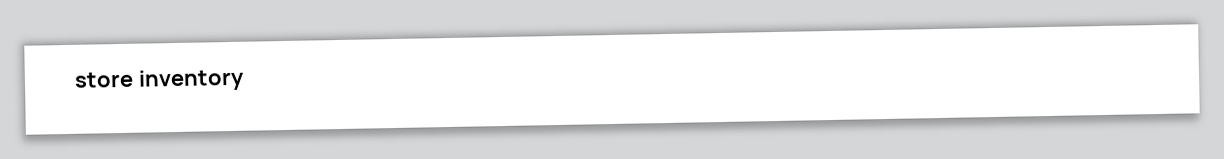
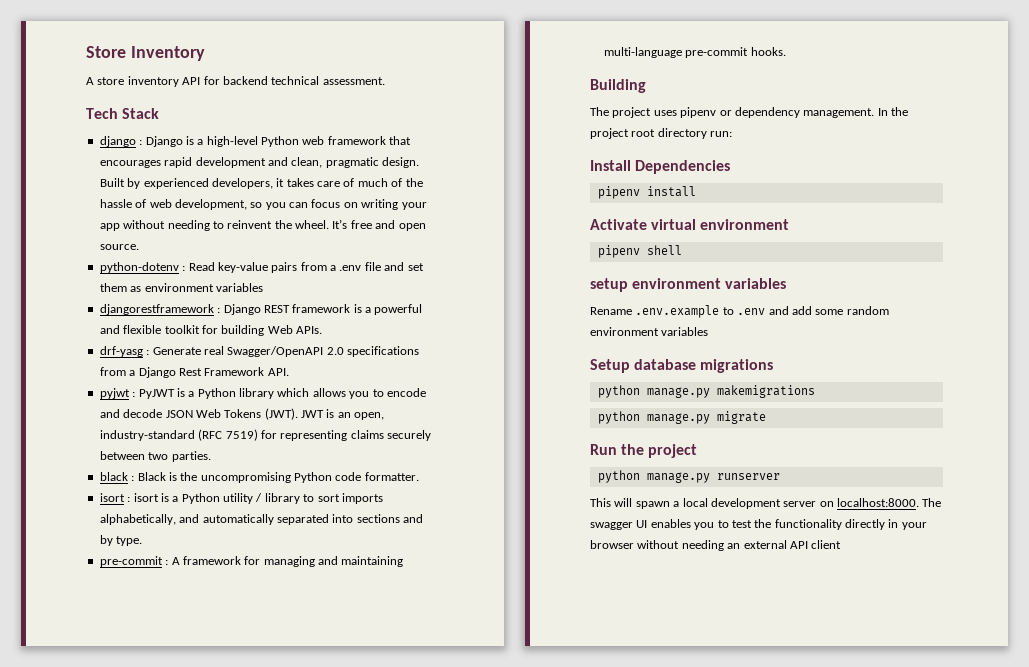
[74,68,245,92] store inventory -> [86,46,205,61] [86,76,385,87] [86,108,160,119] [99,136,412,147] [99,157,419,168] [99,178,423,189] [99,199,427,210] [99,219,426,231] [99,244,139,250] [99,262,424,273] [99,283,263,292] [99,304,423,315] [99,325,322,336] [99,346,419,357] [99,367,289,378] [99,388,426,399] [99,408,385,420] [99,429,431,441] [99,451,211,462] [99,472,419,483] [99,493,383,504] [99,514,423,525] [99,535,143,546] [99,556,404,567] [603,47,786,58] [590,79,646,93] [590,107,908,118] [590,128,733,139] [590,160,731,174] [597,186,696,199] [590,219,790,230] [597,245,682,258] [590,278,787,292] [590,305,889,318] [590,327,709,336] [590,359,774,373] [597,385,815,398] [597,411,766,424] [590,444,698,458] [597,470,780,483] [590,498,942,509] [590,519,927,530] [590,540,842,551] Store Inventory // A store inventory API for backend technical assessment. // Tech Stack // django : Django is a high-level Python web framework that encourages rapid development and clean, pragmatic design. Built by experienced developers, it takes care of much of the hassle of web development, so you can focus on writing your app without needing to reinvent the wheel. It’s free and open source. // python-dotenv : Read key-value pairs from a .env file and set them as environment variables // djangorestframework : Django REST framework is a powerful and flexible toolkit for building Web APIs. // drf-yasg : Generate real Swagger/OpenAPI 2.0 specifications from a Django Rest Framework API. // pyjwt : PyJWT is a Python library which allows you to encode and decode JSON Web Tokens (JWT). JWT is an open, industry-standard (RFC 7519) for representing claims securely between two parties. // black : Black is the uncompromising Python code formatter. // isort : isort is a Python utility / library to sort imports alphabetically, and automatically separated into sections and by type. // pre-commit : A framework for managing and maintaining multi-language pre-commit hooks. // Building // The project uses pipenv or dependency management. In the project root directory run: // Install Dependencies // pipenv install // Activate virtual environment // pipenv shell // setup environment variables // Rename .env.example to .env and add some random environment variables // Setup database migrations // python manage.py makemigrations // python manage.py migrate // Run the project // python manage.py runserver // This will spawn a local development server on localhost:8000. The swagger UI enables you to test the functionality directly in your browser without needing an external API client

